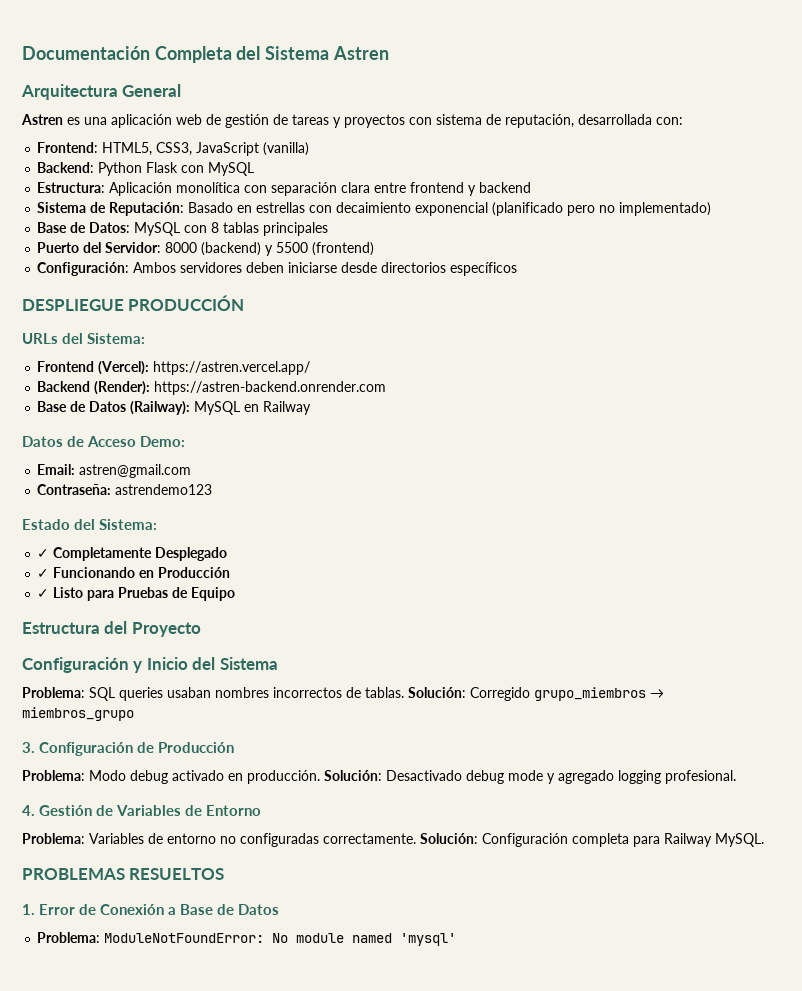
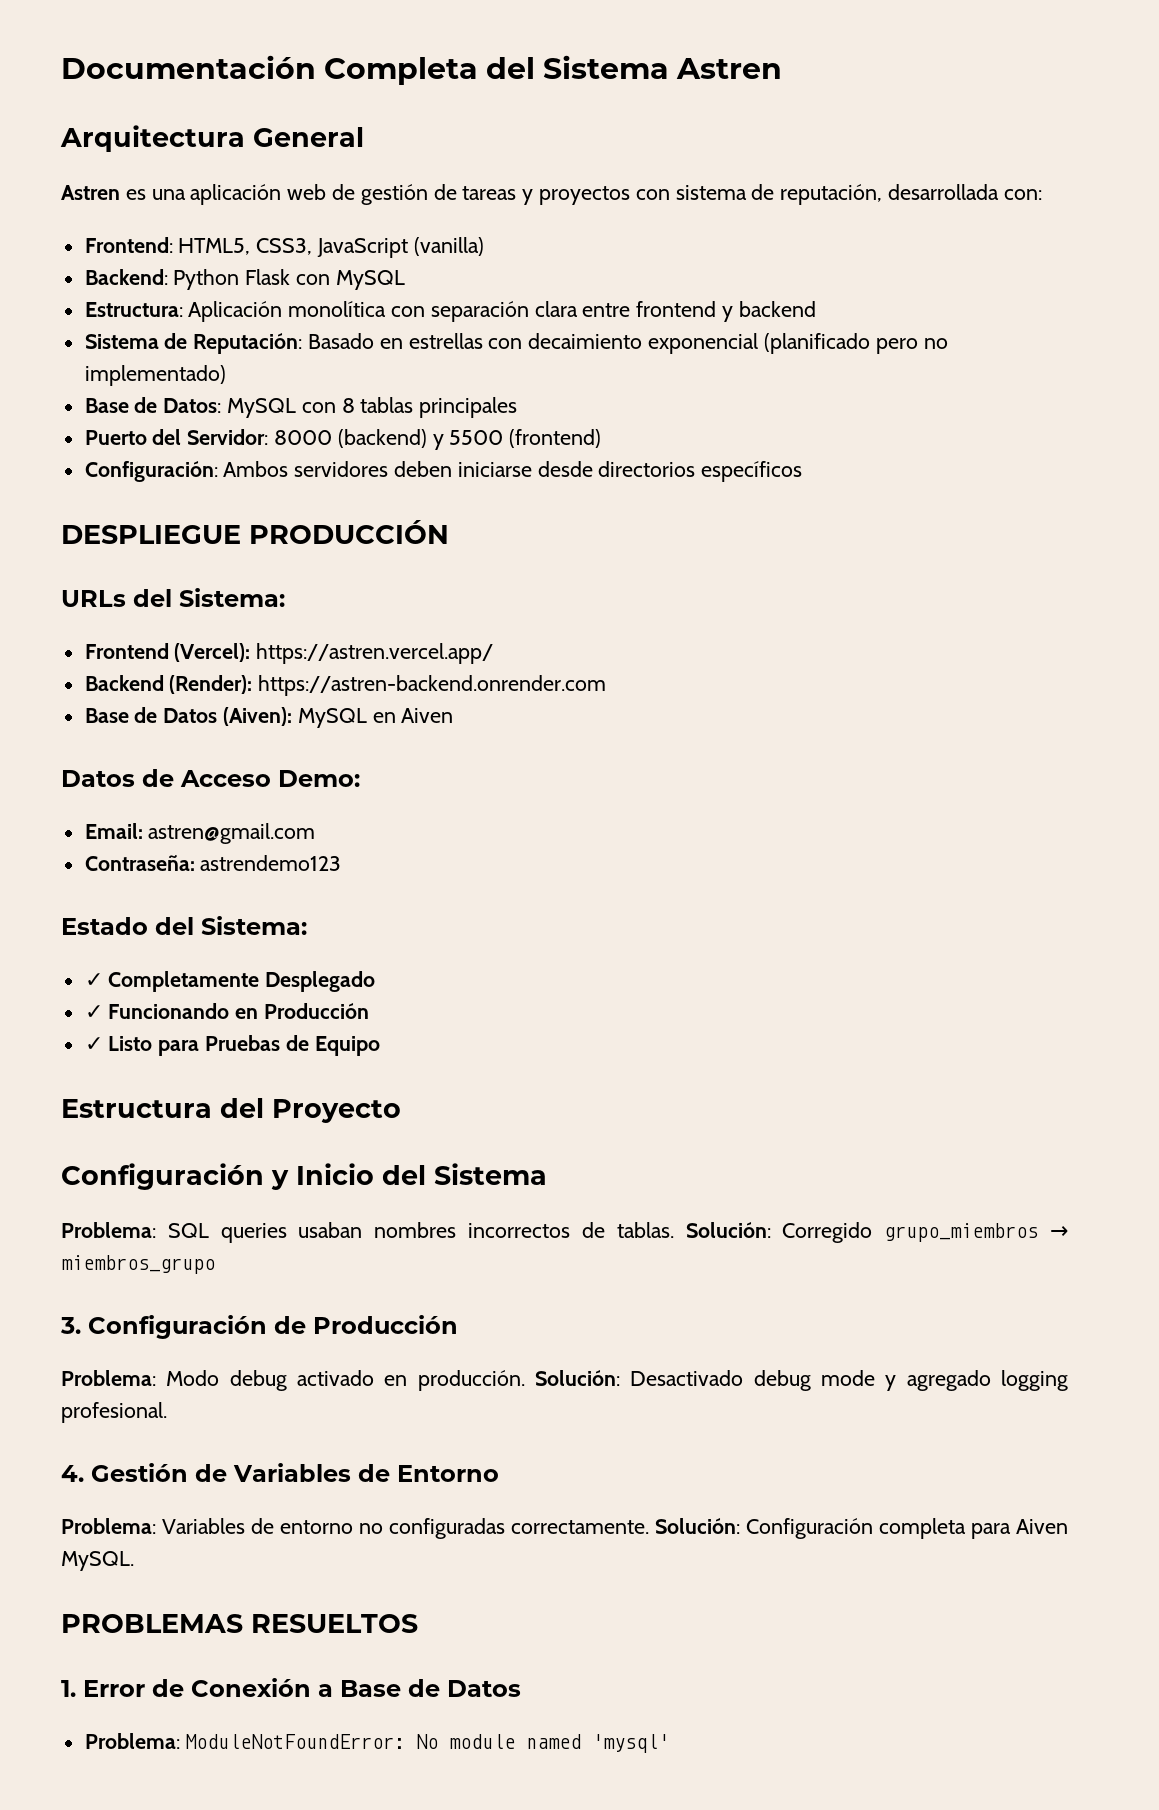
[130,401,191,415] (Railway): -> [223,707,293,726] (Aiven):
[263,401,312,415] Railway -> [401,708,454,723] Aiven
[664,833,712,847] Railway -> [1016,1519,1068,1534] Aiven

